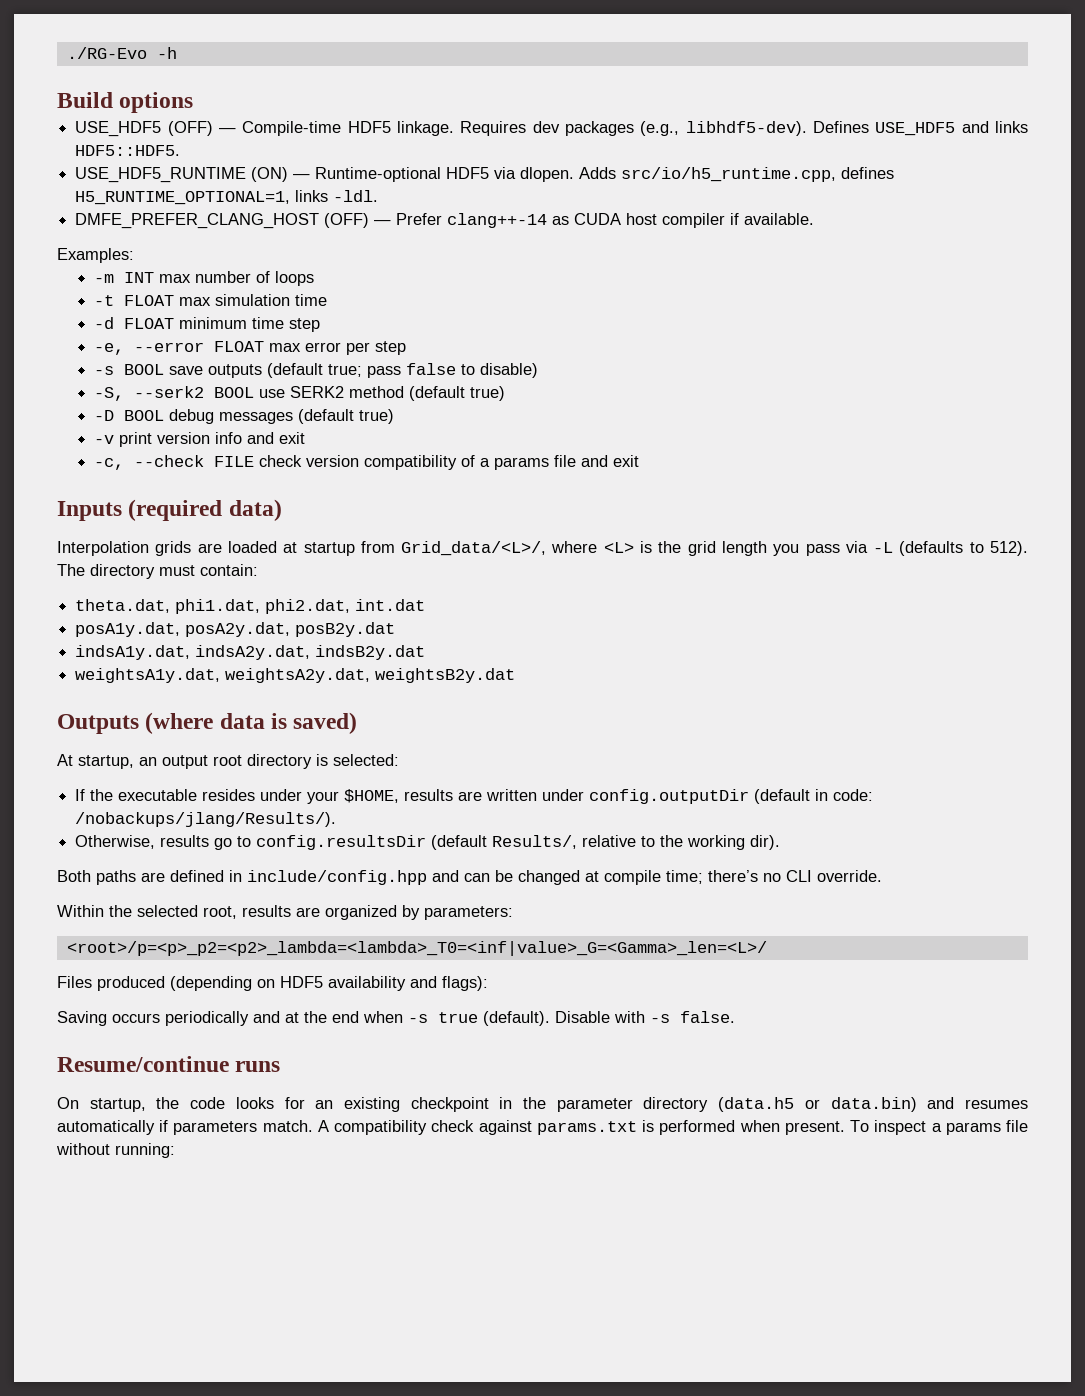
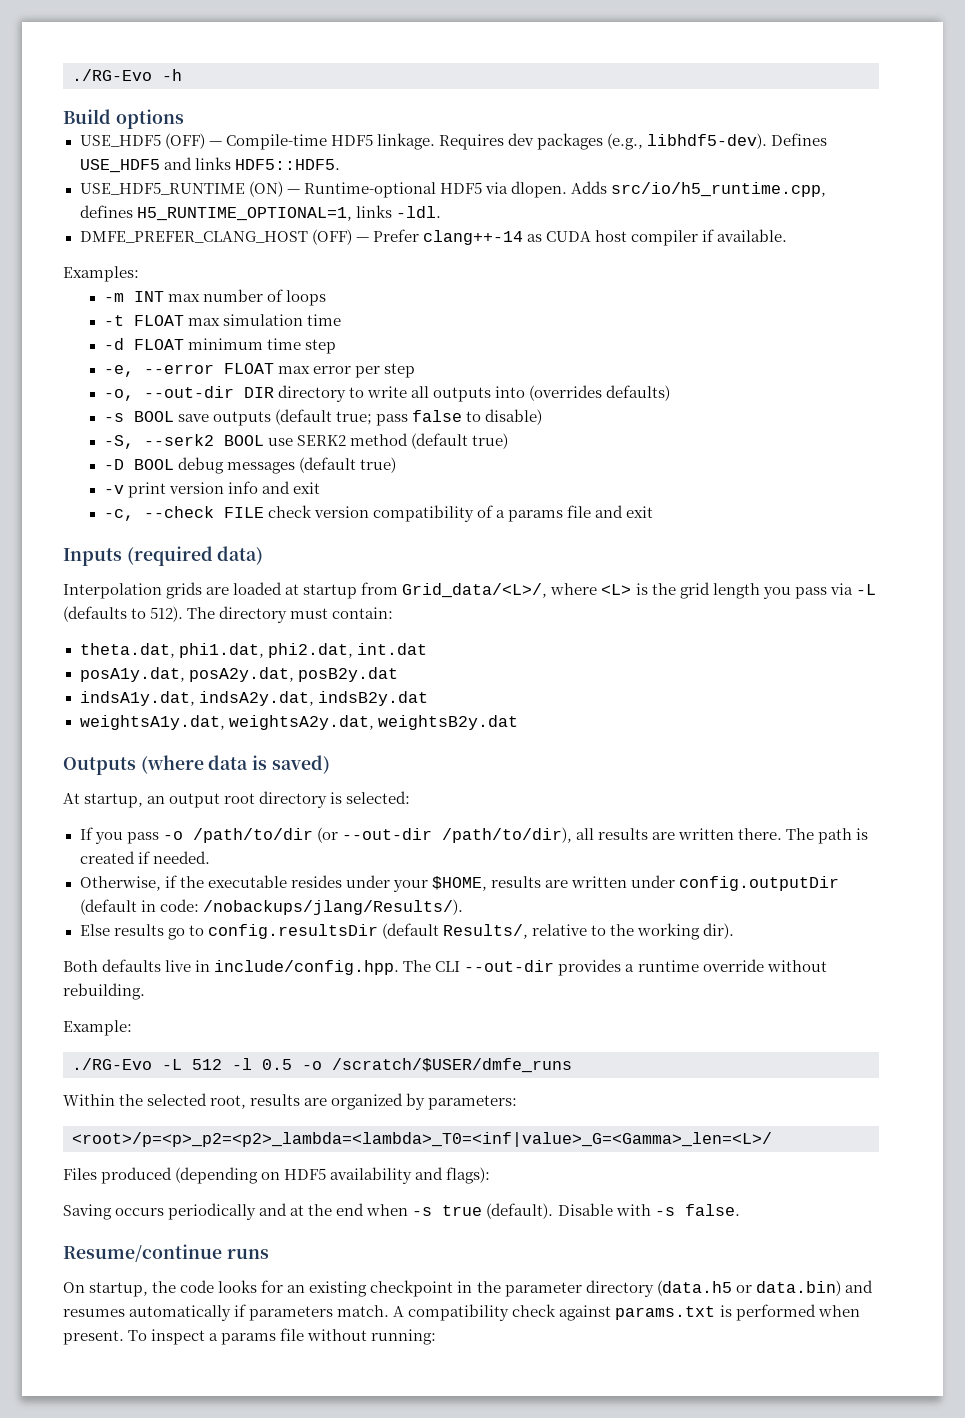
(407, 348) none -> [103,385,671,402] // -o, --out-dir DIR directory to write all outputs into (overrides defaults)
(86, 795) none -> [94,827,869,844] [79,851,210,864] [79,875,177,891] you pass -o /path/to/dir (or --out-dir /path/to/dir), all results are written there. The path is created if needed. // Otherwise, if
[75,835,156,849] Otherwise, -> [79,924,110,936] Else
[96,870,882,885] paths are defined in include/config.hpp and can be changed at compile time; there’s no CLI override. -> [102,959,827,976] [63,983,145,1000] [63,1020,132,1036] [72,1058,572,1073] defaults live in include/config.hpp. The CLI --out-dir provides a runtime override without rebuilding. // Example: // ./RG-Evo -L 512 -l 0.5 -o /scratch/$USER/dmfe_runs

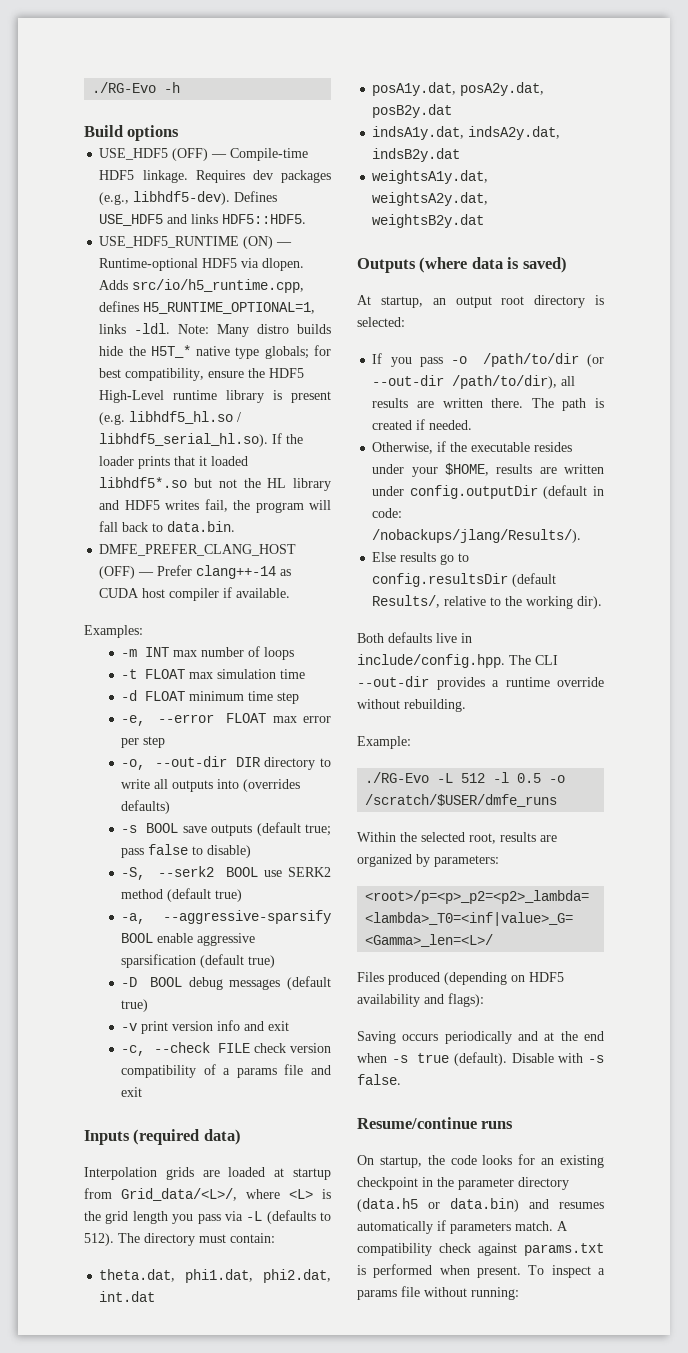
(441, 212) none -> [178,324,331,337] [99,345,331,359] [99,368,305,381] [99,390,331,403] [99,411,242,425] [99,433,304,447] [99,456,249,469] [99,477,331,491] [99,499,331,513] [99,521,236,532] Note: Many distro builds hide the H5T_* native type globals; for best compatibility, ensure the HDF5 High-Level runtime library is present (e.g. libhdf5_hl.so / libhdf5_serial_hl.so). If the loader prints that it loaded libhdf5*.so but not the HL library and HDF5 writes fail, the program will fall back to data.bin.
(508, 441) none -> [121,910,331,924] [121,933,256,946] [121,954,276,968] // -a, --aggressive-sparsify BOOL enable aggressive sparsification (default true)

